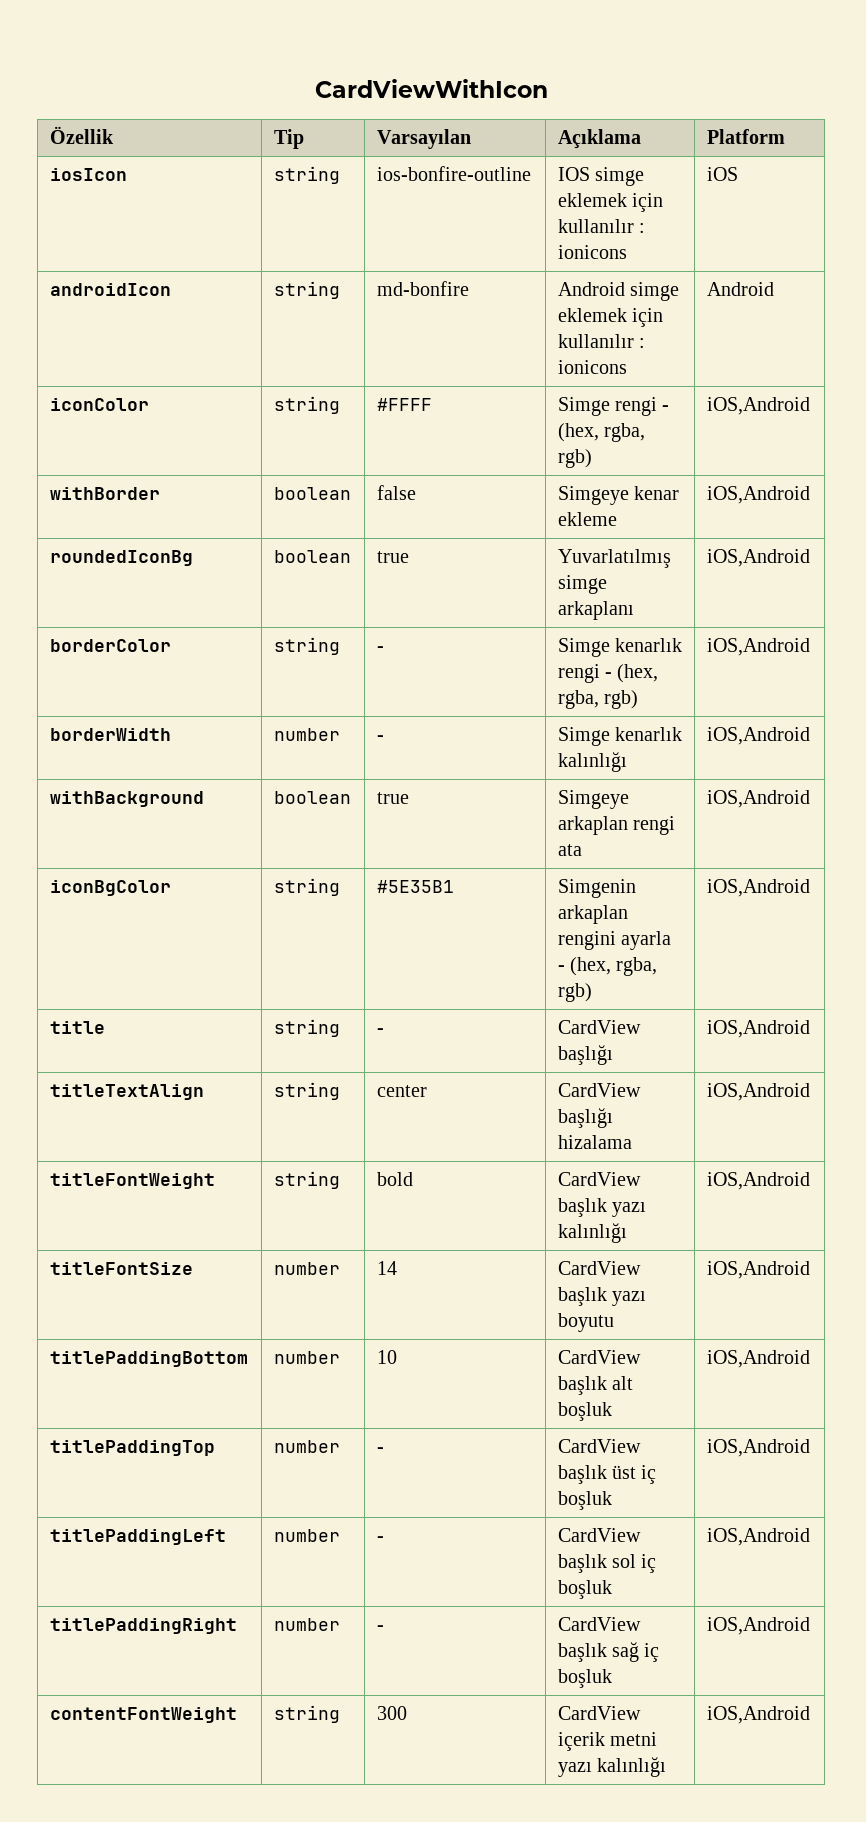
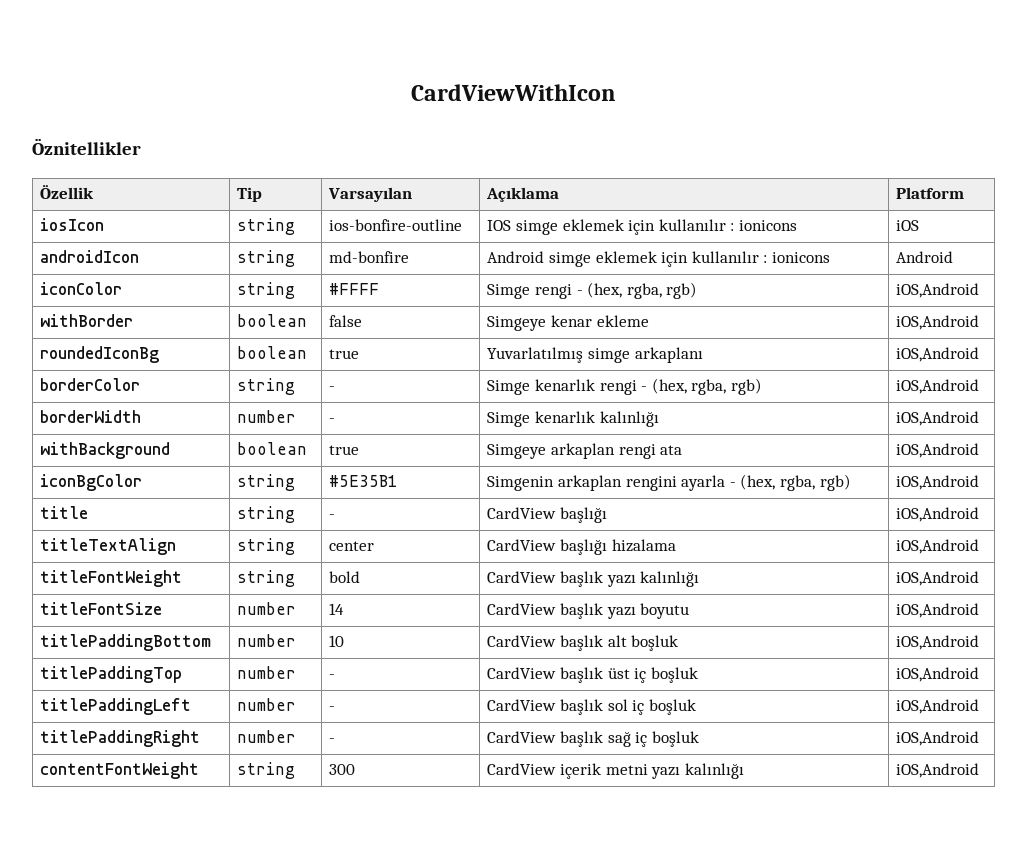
(548, 88) none -> [32,138,141,155] // Öznitellikler

